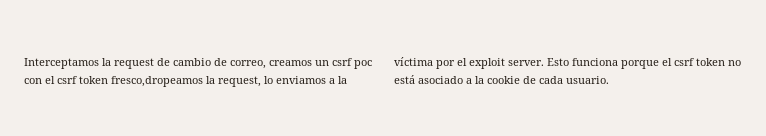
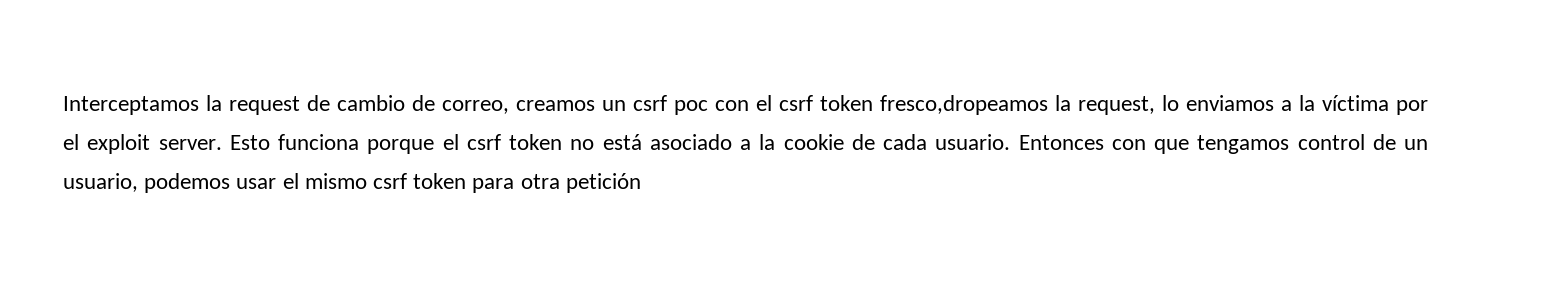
(609, 80) none -> [1018,134,1428,154] [63,173,641,193] Entonces con que tengamos control de un usuario, podemos usar el mismo csrf token para otra petición

